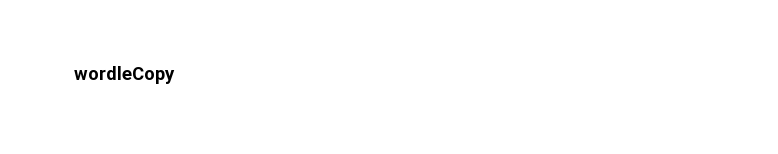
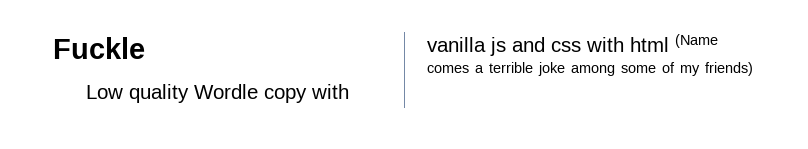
[74,66,175,84] wordleCopy -> [53,37,145,59] [85,84,349,103] [427,34,718,56] [427,62,753,76] Fuckle // Low quality Wordle copy with vanilla js and css with html (Name comes a terrible joke among some of my friends)

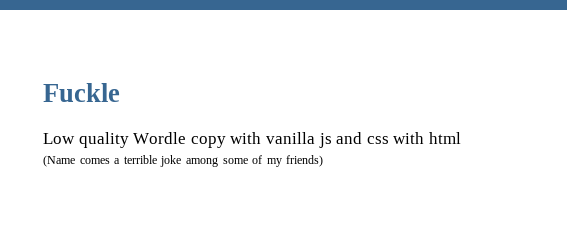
(669, 44) none -> (461, 138) //

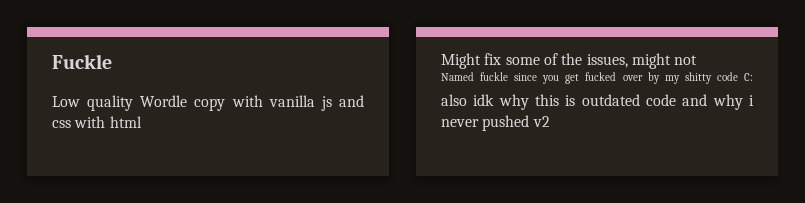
[43,155,324,167] (Name comes a terrible joke among some of my friends) -> [441,53,698,69] [441,72,753,84] [441,94,754,110] [441,115,550,131] Might fix some of the issues, might not // Named fuckle since you get fucked over by my shitty code C: also idk why this is outdated code and why i never pushed v2

